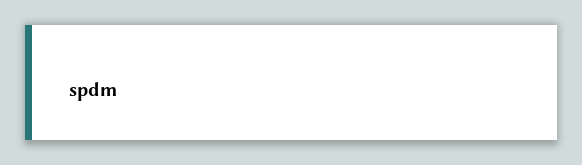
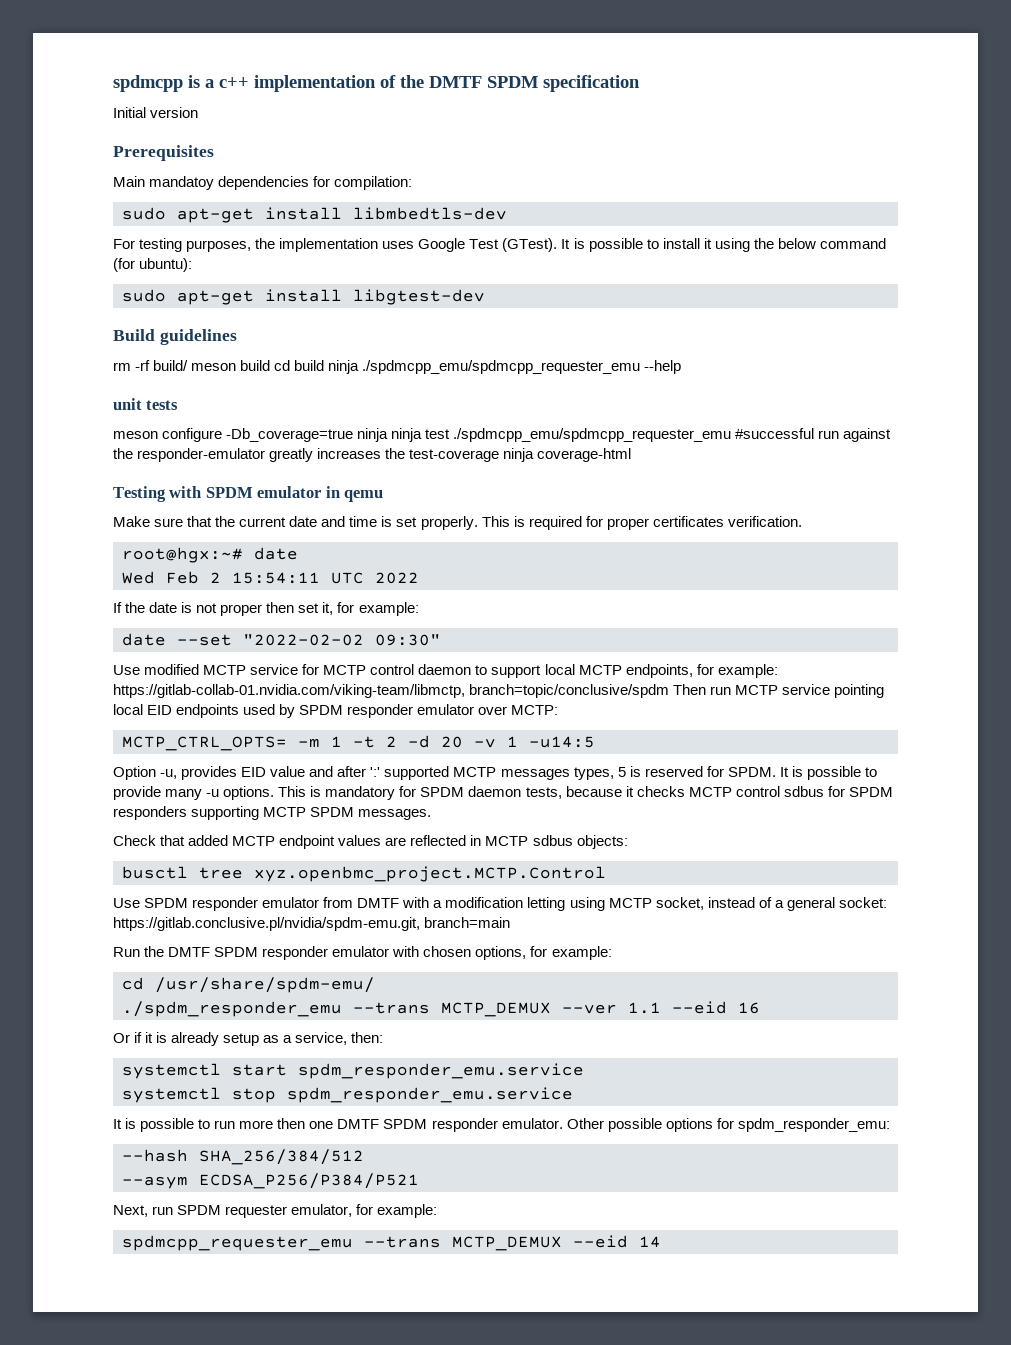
[69,82,117,101] spdm -> [113,75,640,92] [113,107,199,118] [113,145,214,161] [113,176,413,190] [122,207,507,223] [113,238,886,252] [113,258,193,272] [122,289,485,305] [113,329,237,345] [113,360,682,374] [113,398,179,410] [113,428,892,442] [113,448,632,462] [113,486,384,502] [113,516,802,530] [122,547,298,563] [122,571,419,584] [113,602,419,616] [122,633,441,646] [113,664,778,678] [113,684,885,698] [113,704,559,718] [122,735,595,751] [113,766,877,780] [113,786,893,800] [113,806,432,820] [113,835,628,849] [122,866,606,882] [113,897,887,911] [113,917,511,931] [113,946,612,960] [122,977,375,993] [122,1001,760,1017] [113,1032,384,1046] [122,1063,584,1079] [122,1087,573,1103] [113,1118,890,1132] [122,1149,364,1165] [122,1173,419,1189] [113,1204,438,1218] [122,1235,661,1251] spdmcpp is a c++ implementation of the DMTF SPDM specification // Initial version // Prerequisites // Main mandatoy dependencies for compilation: // sudo apt-get install libmbedtls-dev // For testing purposes, the implementation uses Google Test (GTest). It is possible to install it using the below command (for ubuntu): // sudo apt-get install libgtest-dev // Build guidelines // rm -rf build/ meson build cd build ninja ./spdmcpp_emu/spdmcpp_requester_emu --help // unit tests // meson configure -Db_coverage=true ninja ninja test ./spdmcpp_emu/spdmcpp_requester_emu #successful run against the responder-emulator greatly increases the test-coverage ninja coverage-html // Testing with SPDM emulator in qemu // Make sure that the current date and time is set properly. This is required for proper certificates verification. // root@hgx:~# date // Wed Feb 2 15:54:11 UTC 2022 // If the date is not proper then set it, for example: // date --set "2022-02-02 09:30" // Use modified MCTP service for MCTP control daemon to support local MCTP endpoints, for example: https://gitlab-collab-01.nvidia.com/viking-team/libmctp, branch=topic/conclusive/spdm Then run MCTP service pointing local EID endpoints used by SPDM responder emulator over MCTP: // MCTP_CTRL_OPTS= -m 1 -t 2 -d 20 -v 1 -u14:5 // Option -u, provides EID value and after ':' supported MCTP messages types, 5 is reserved for SPDM. It is possible to provide many -u options. This is mandatory for SPDM daemon tests, because it checks MCTP control sdbus for SPDM responders supporting MCTP SPDM messages. // Check that added MCTP endpoint values are reflected in MCTP sdbus objects: // busctl tree xyz.openbmc_project.MCTP.Control // Use SPDM responder emulator from DMTF with a modification letting using MCTP socket, instead of a general socket: https://gitlab.conclusive.pl/nvidia/spdm-emu.git, branch=main // Run the DMTF SPDM responder emulator with chosen options, for example: // cd /usr/share/spdm-emu/ // ./spdm_responder_emu --trans MCTP_DEMUX --ver 1.1 --eid 16 // Or if it is already setup as a service, then: // systemctl start spdm_responder_emu.service // systemctl stop spdm_responder_emu.service // It is possible to run more then one DMTF SPDM responder emulator. Other possible options for spdm_responder_emu: // --hash SHA_256/384/512 // --asym ECDSA_P256/P384/P521 // Next, run SPDM requester emulator, for example: // spdmcpp_requester_emu --trans MCTP_DEMUX --eid 14

